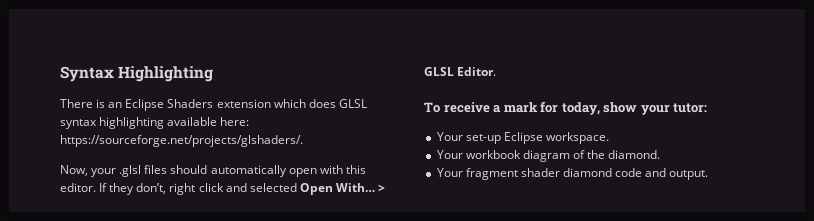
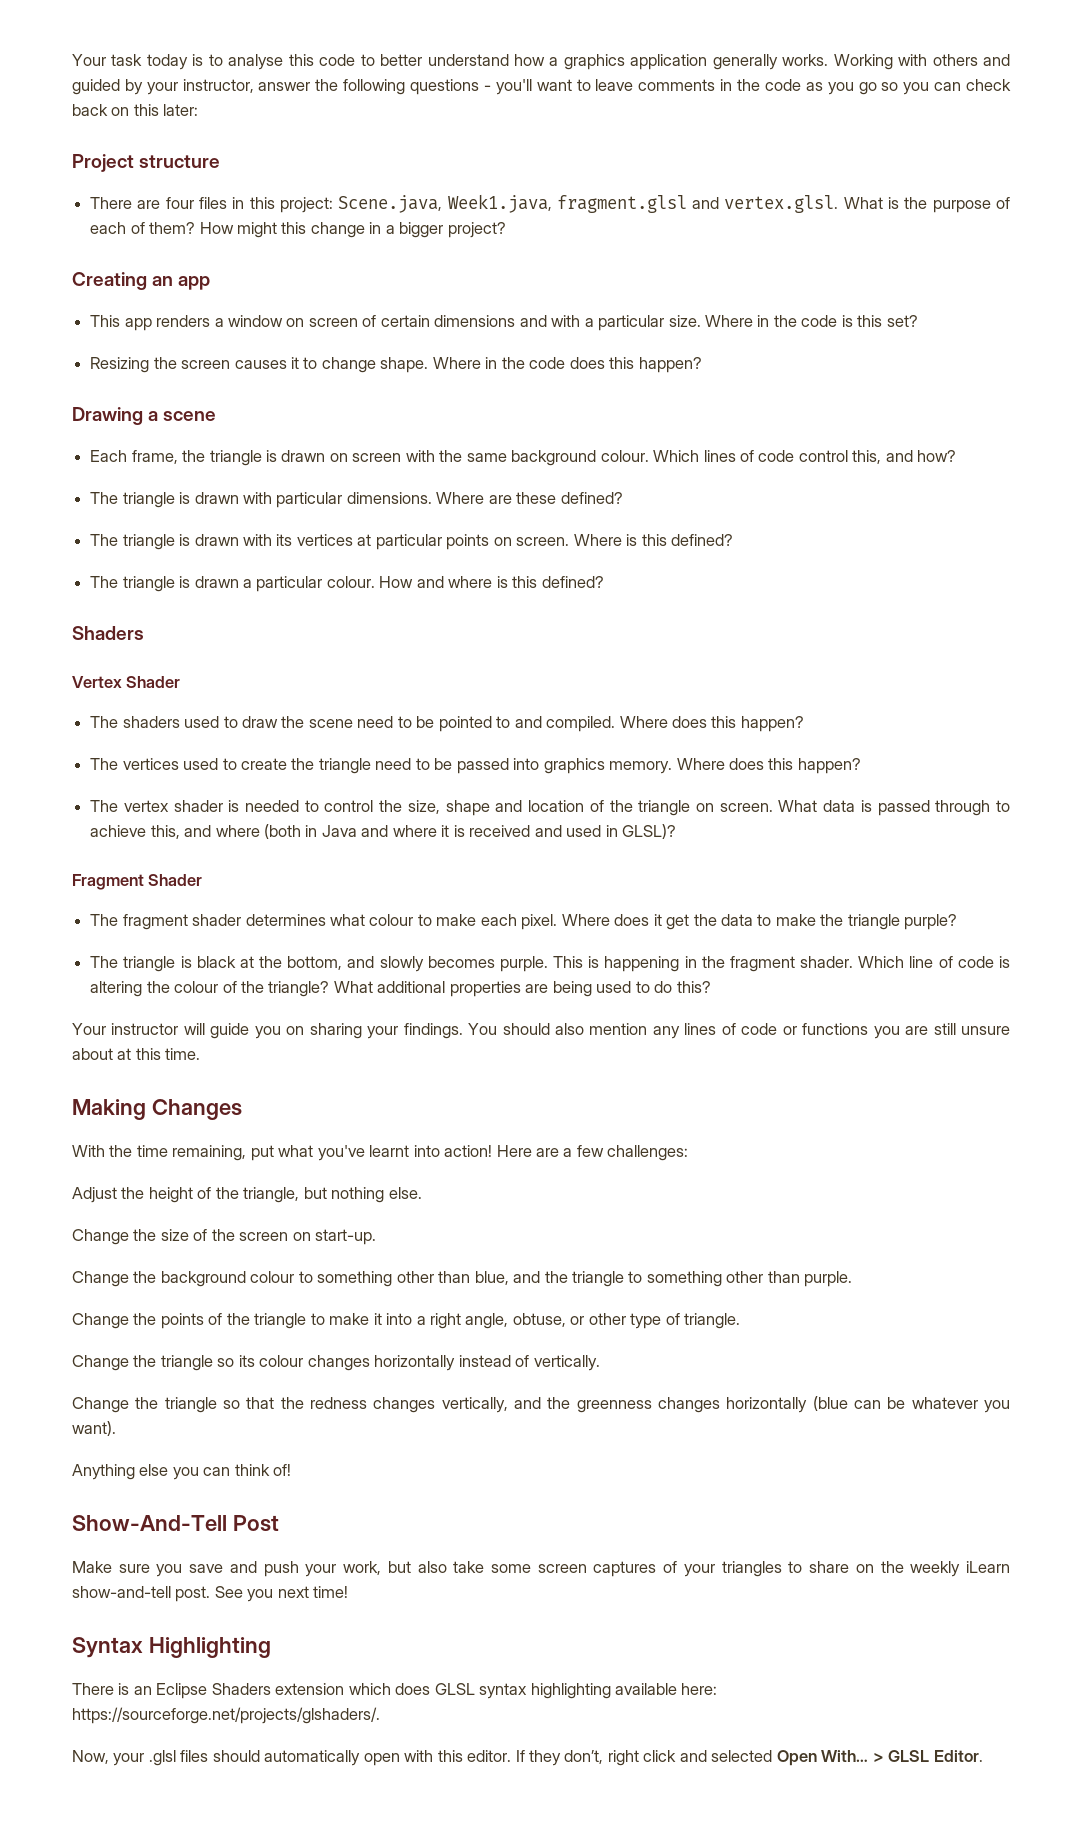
(60, 74) none -> [72,54,1011,70] [72,79,1011,95] [72,104,199,116] [72,154,221,172] [90,194,1011,213] [90,222,506,238] [72,272,211,290] [90,315,918,331] [90,357,702,373] [72,407,217,425] [90,450,957,466] [90,492,623,508] [90,534,733,550] [90,576,604,592] [72,626,144,640] [72,676,181,688] [90,716,804,732] [90,758,861,774] [90,800,1011,816] [90,824,676,839] [72,874,203,890] [90,914,958,930] [90,956,1010,972] [90,981,711,997] [72,1023,1011,1039] [72,1048,201,1060] [72,1099,242,1120] [72,1145,689,1161] [72,1187,422,1203] [72,1229,377,1245] [72,1271,853,1287] [72,1313,741,1329] [72,1355,600,1371] [72,1396,1011,1413] [72,1421,116,1436] [72,1464,292,1480] [72,1515,279,1532] [72,1561,1011,1577] [72,1586,349,1602] Your task today is to analyse this code to better understand how a graphics application generally works. Working with others and guided by your instructor, answer the following questions - you'll want to leave comments in the code as you go so you can check back on this later: // Project structure // There are four files in this project: Scene.java, Week1.java, fragment.glsl and vertex.glsl. What is the purpose of each of them? How might this change in a bigger project? // Creating an app // This app renders a window on screen of certain dimensions and with a particular size. Where in the code is this set? // Resizing the screen causes it to change shape. Where in the code does this happen? // Drawing a scene // Each frame, the triangle is drawn on screen with the same background colour. Which lines of code control this, and how? // The triangle is drawn with particular dimensions. Where are these defined? // The triangle is drawn with its vertices at particular points on screen. Where is this defined? // The triangle is drawn a particular colour. How and where is this defined? // Shaders // Vertex Shader // The shaders used to draw the scene need to be pointed to and compiled. Where does this happen? // The vertices used to create the triangle need to be passed into graphics memory. Where does this happen? // The vertex shader is needed to control the size, shape and location of the triangle on screen. What data is passed through to achieve this, and where (both in Java and where it is received and used in GLSL)? // Fragment Shader // The fragment shader determines what colour to make each pixel. Where does it get the data to make the triangle purple? // The triangle is black at the bottom, and slowly becomes purple. This is happening in the fragment shader. Which line of code is altering the colour of the triangle? What additional properties are being used to do this? // Your instructor will guide you on sharing your findings. You should also mention any lines of code or functions you are still unsure about at this time. // Making Changes // With the time remaining, put what you've learnt into action! Here are a few challenges: // Adjust the height of the triangle, but nothing else. // Change the size of the screen on start-up. // Change the background colour to something other than blue, and the triangle to something other than purple. // Change the points of the triangle to make it into a right angle, obtuse, or other type of triangle. // Change the triangle so its colour changes horizontally instead of vertically. // Change the triangle so that the redness changes vertically, and the greenness changes horizontally (blue can be whatever you want). // Anything else you can think of! // Show-And-Tell Post // Make sure you save and push your work, but also take some screen captures of your triangles to share on the weekly iLearn show-and-tell post. See you next time! //
[424,101,708,115] [436,132,609,144] [436,150,661,162] [436,168,709,180] // To receive a mark for today, show your tutor: // Your set-up Eclipse workspace. // Your workbook diagram of the diamond. // Your fragment shader diamond code and output. -> (983, 1756) none

